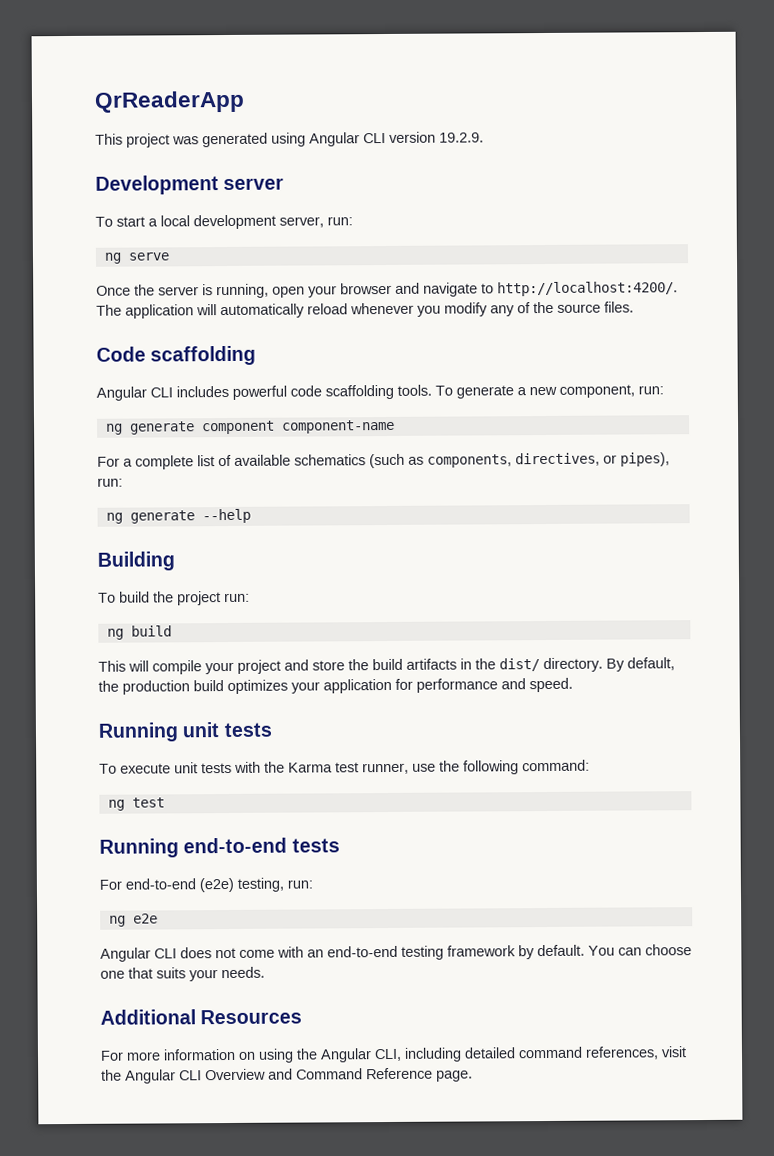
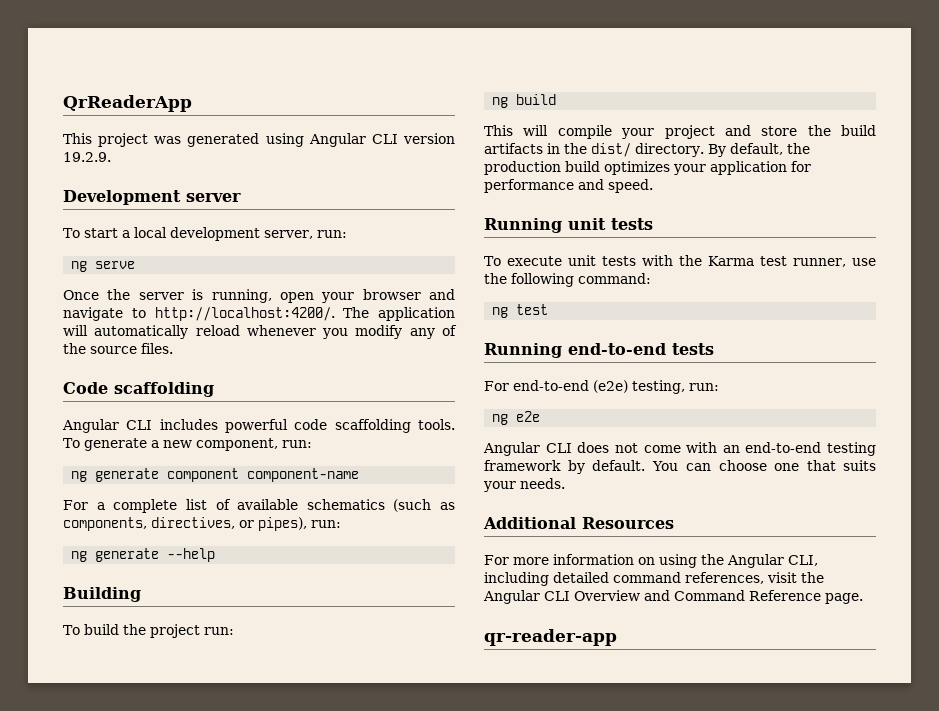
(473, 1076) none -> [484,629,617,646] // qr-reader-app

